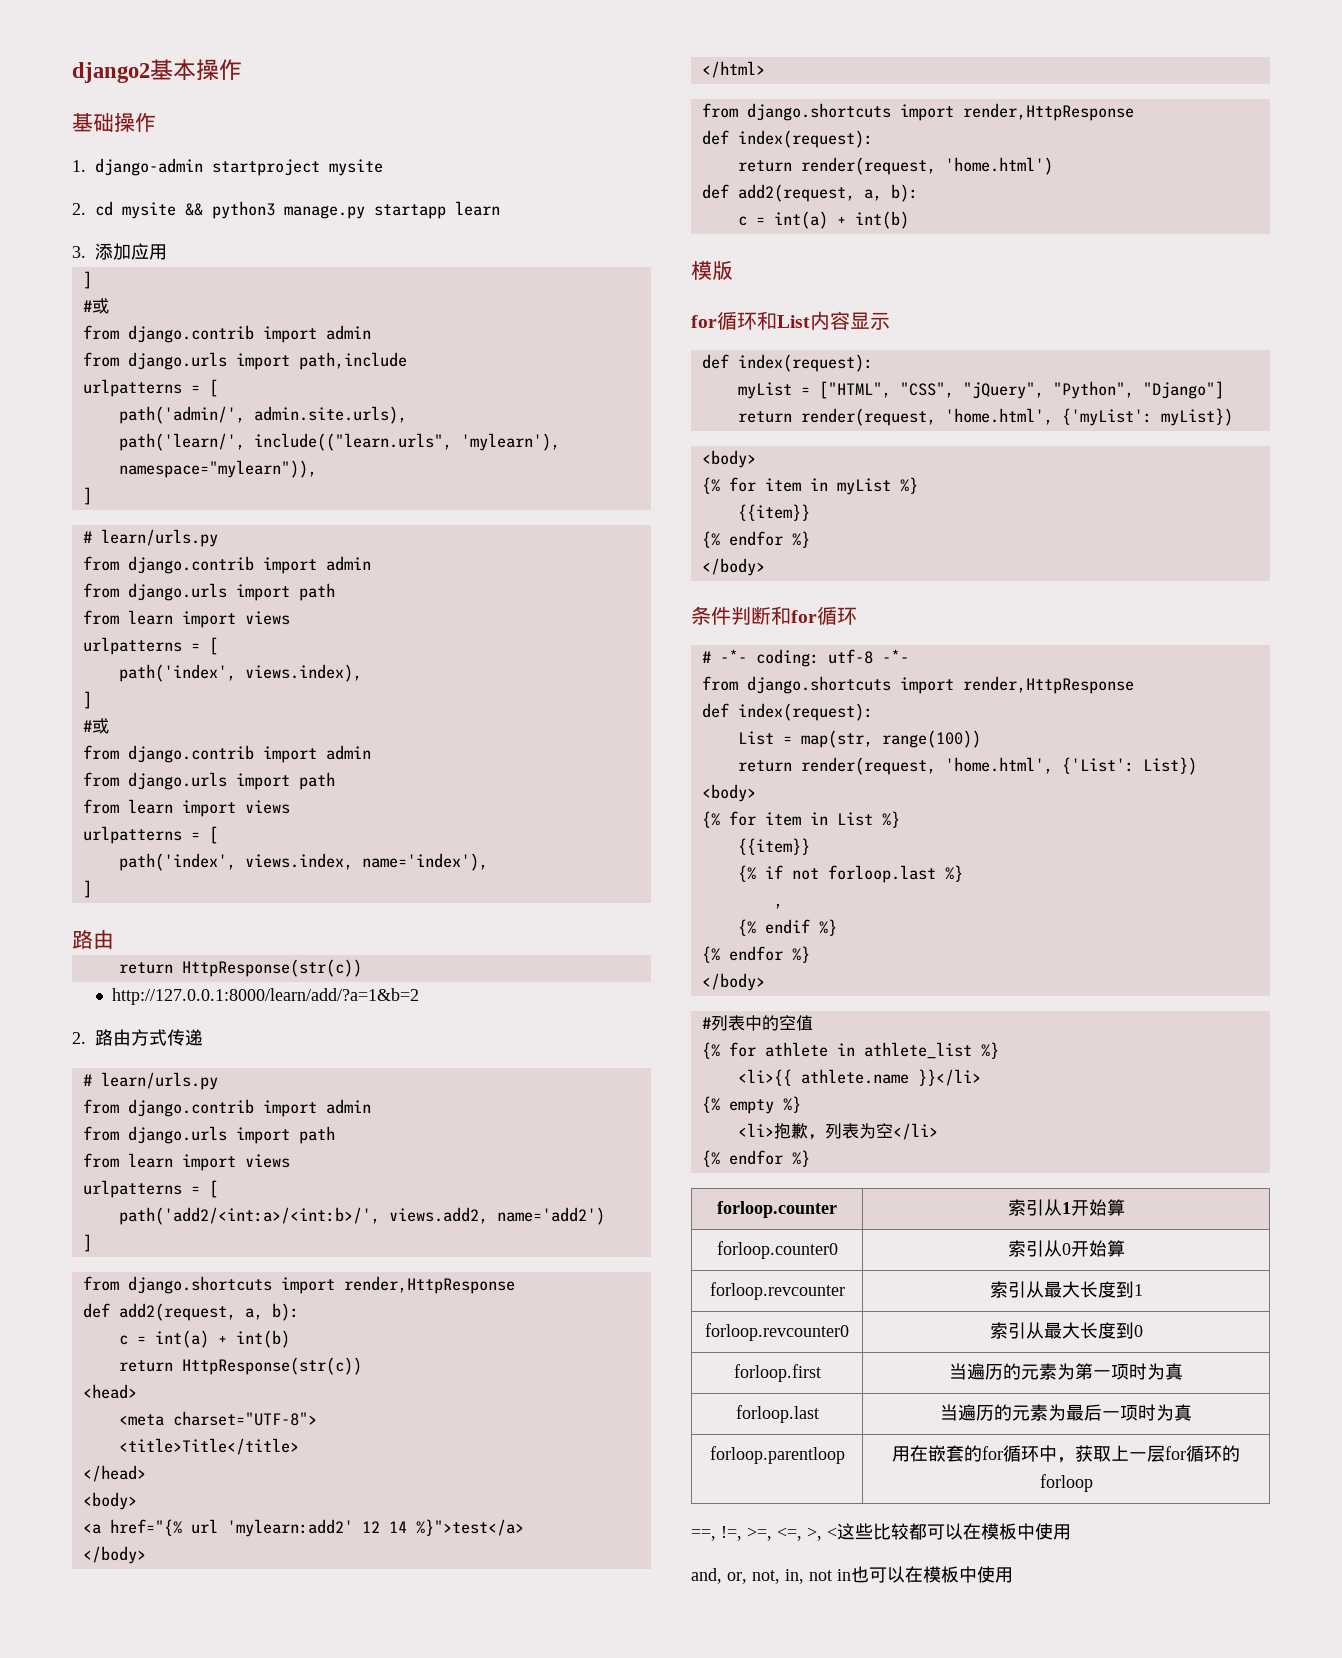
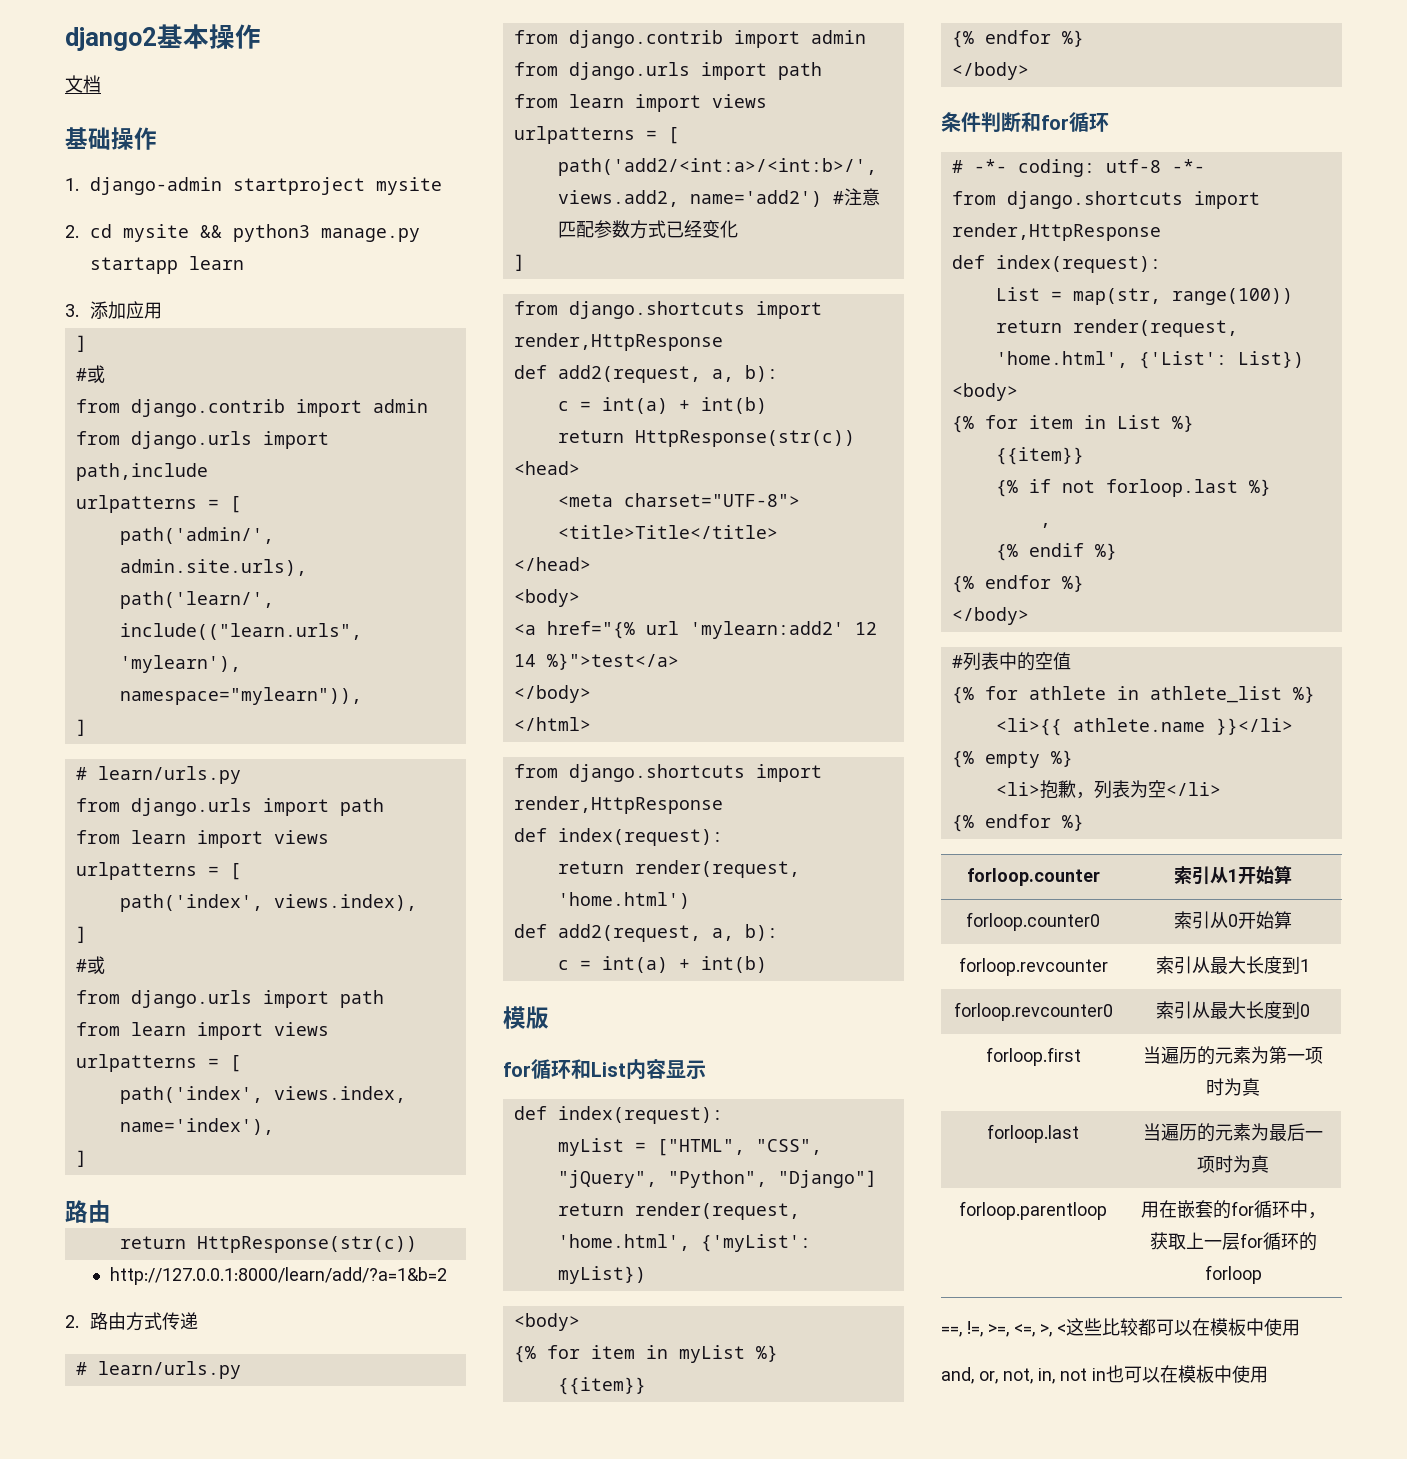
(242, 70) none -> [65,75,101,93] // 文档
[82,556,371,574] // from django.contrib import admin -> (241, 775) none
[82,745,371,763] // from django.contrib import admin -> (105, 965) none
(605, 1216) none -> [832,188,880,206] [557,220,738,239] #注意匹配参数方式已经变化

